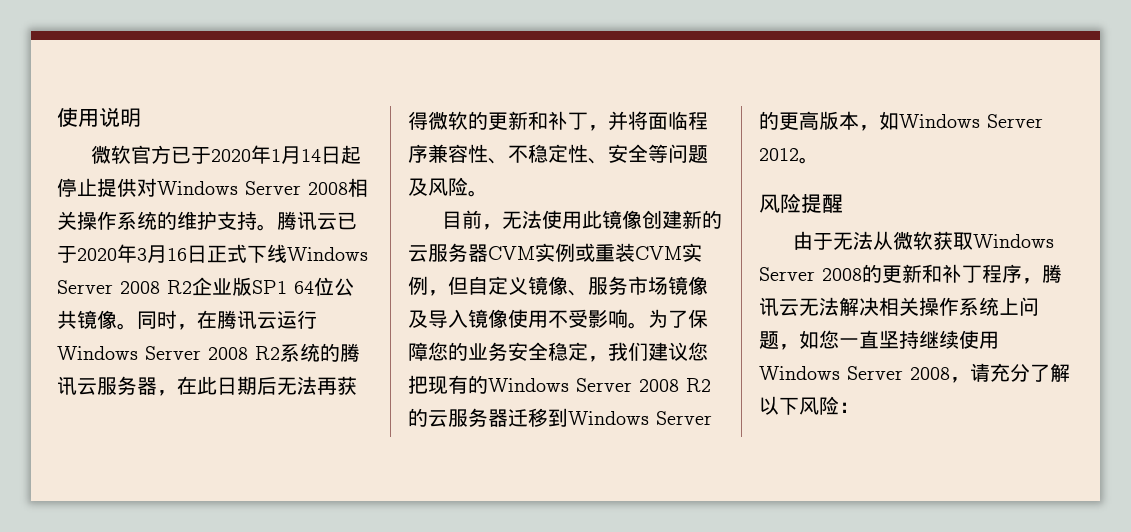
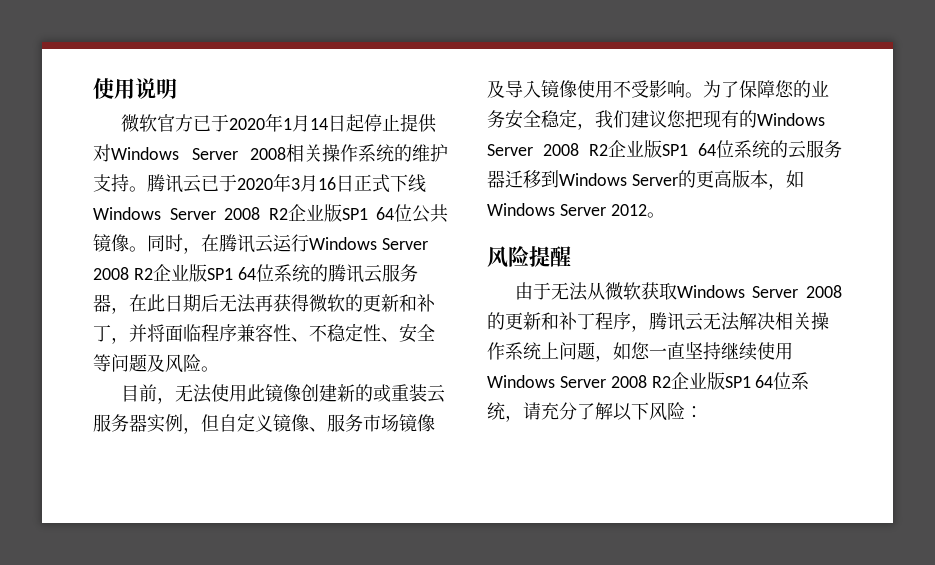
(280, 353) none -> [152,264,274,282] 企业版SP1 64位
[408,243,682,262] 云服务器CVM实例或重装CVM -> [372,384,445,403] [93,414,147,432] 或重装云服务器
(711, 385) none -> [608,140,770,158] 企业版SP1 64位系统
(950, 373) none -> [651,372,810,390] [487,402,505,420] R2企业版SP1 64位系统

